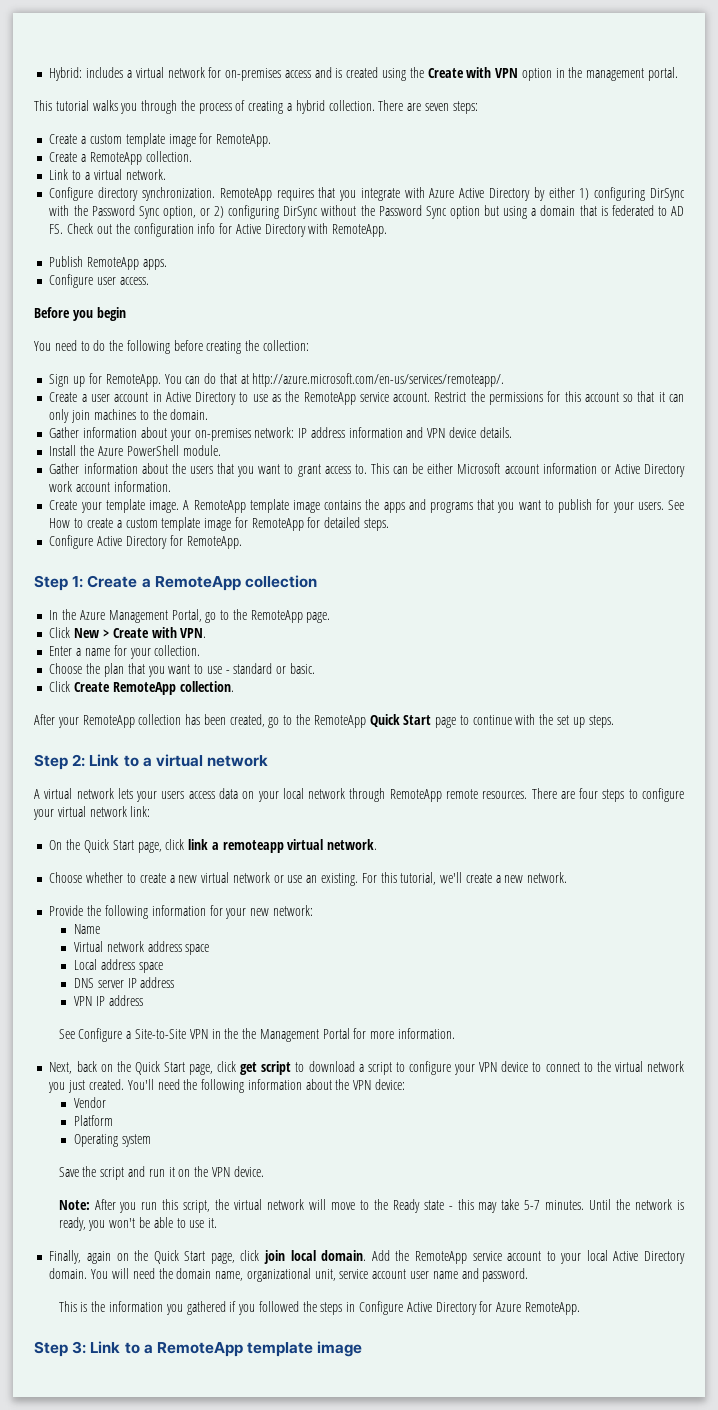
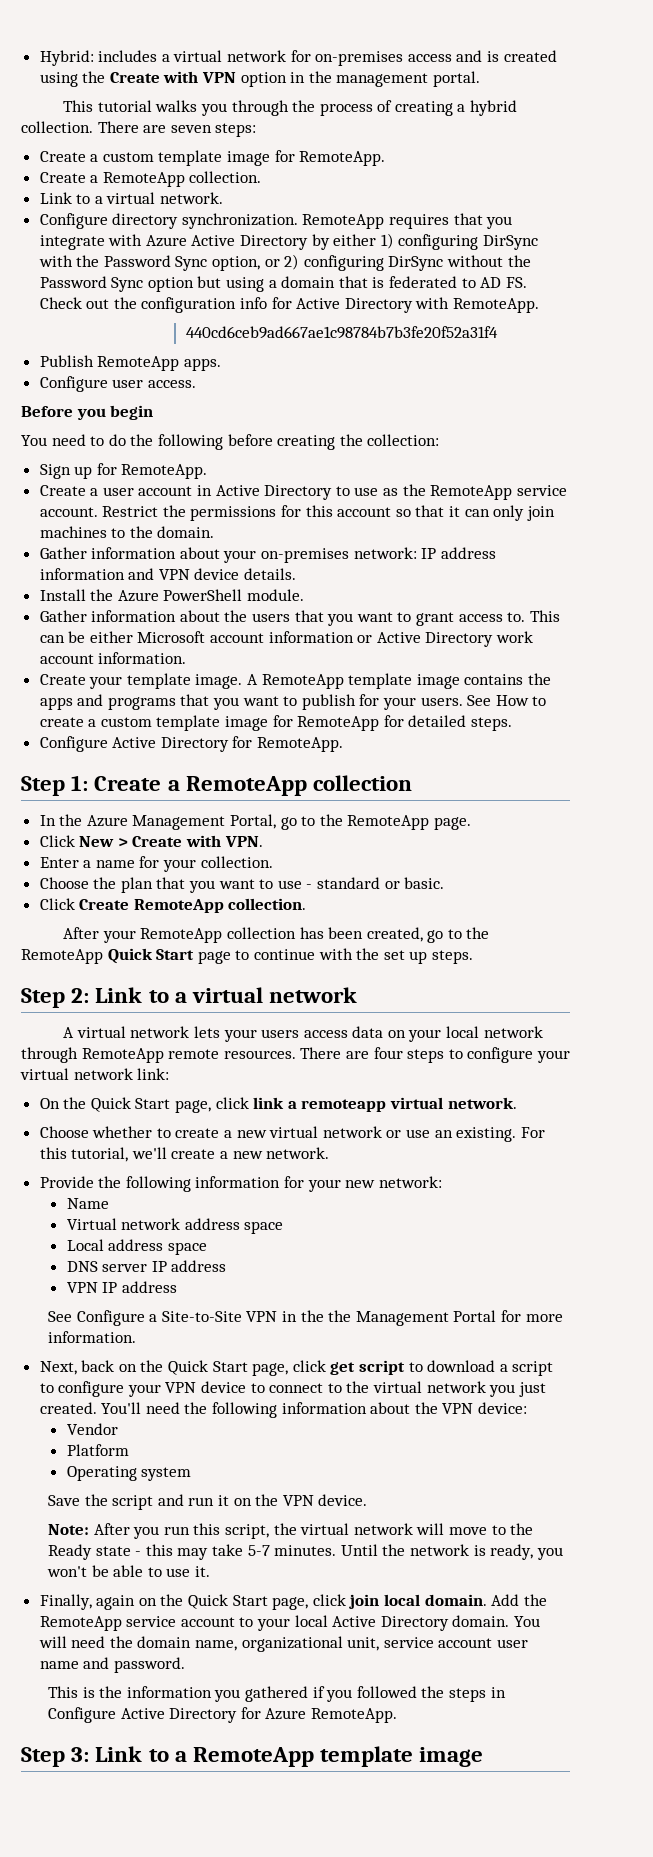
(388, 230) none -> [185,326,498,339] // 440cd6ceb9ad667ae1c98784b7b3fe20f52a31f4
[164,373,505,387] You can do that at http://azure.microsoft.com/en-us/services/remoteapp/. -> (208, 471) none

